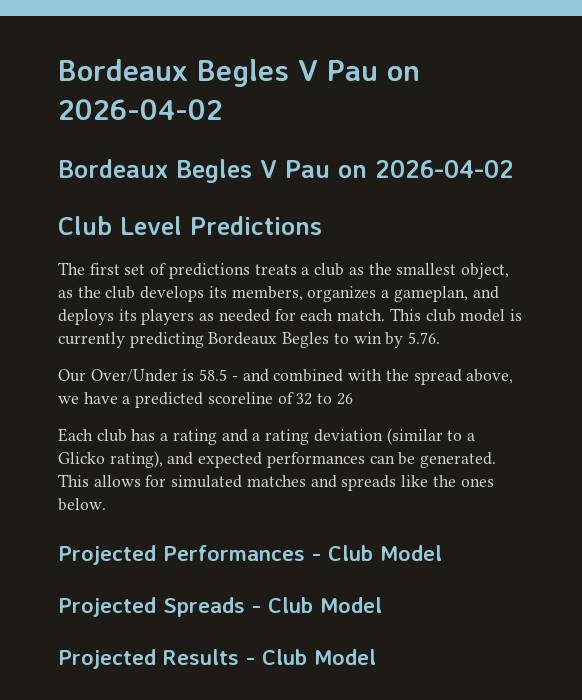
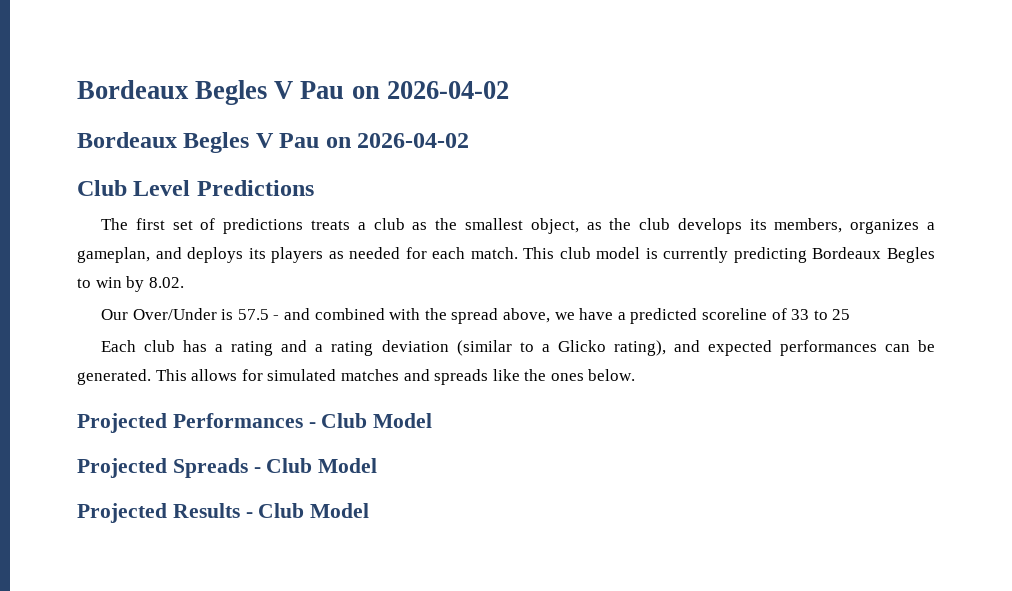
[408,332,441,344] 5.76. -> [148,277,184,288] 8.02.
[199,369,228,381] 58.5 -> [237,309,269,320] 57.5
[296,393,353,405] 32 to 26 -> [791,309,851,320] 33 to 25

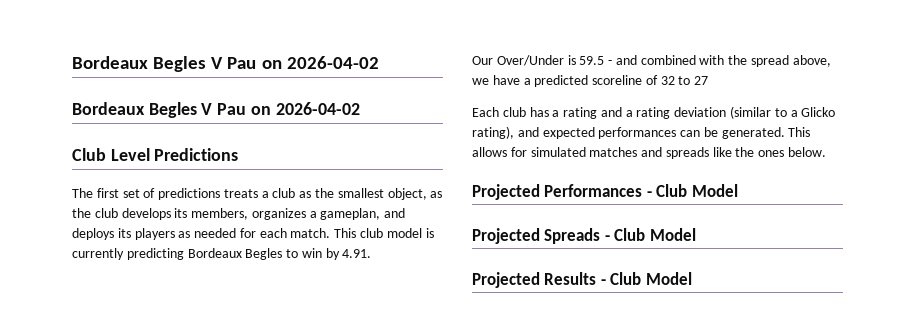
[148,277,184,288] 8.02. -> [342,249,372,258] 4.91.
[237,309,269,320] 57.5 -> [579,56,605,65] 59.5
[791,309,851,320] 33 to 25 -> [660,76,709,85] 32 to 27

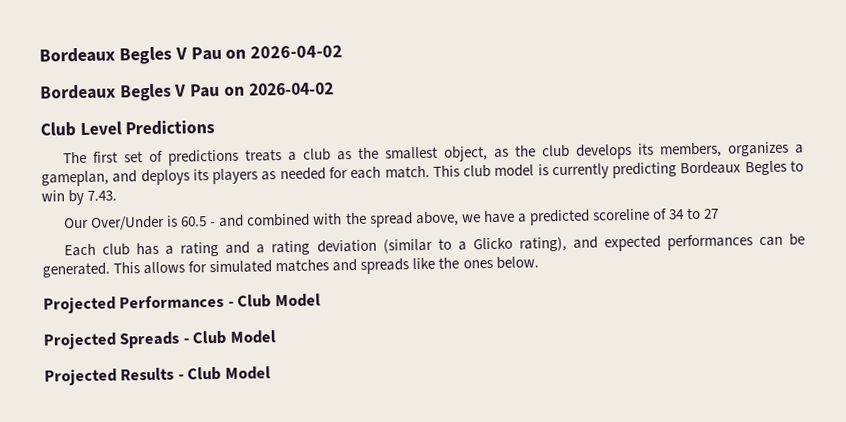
[342,249,372,258] 4.91. -> [87,190,118,201] 7.43.
[579,56,605,65] 59.5 -> [181,216,208,227] 60.5
[660,76,675,85] 32 -> [668,209,685,220] 34

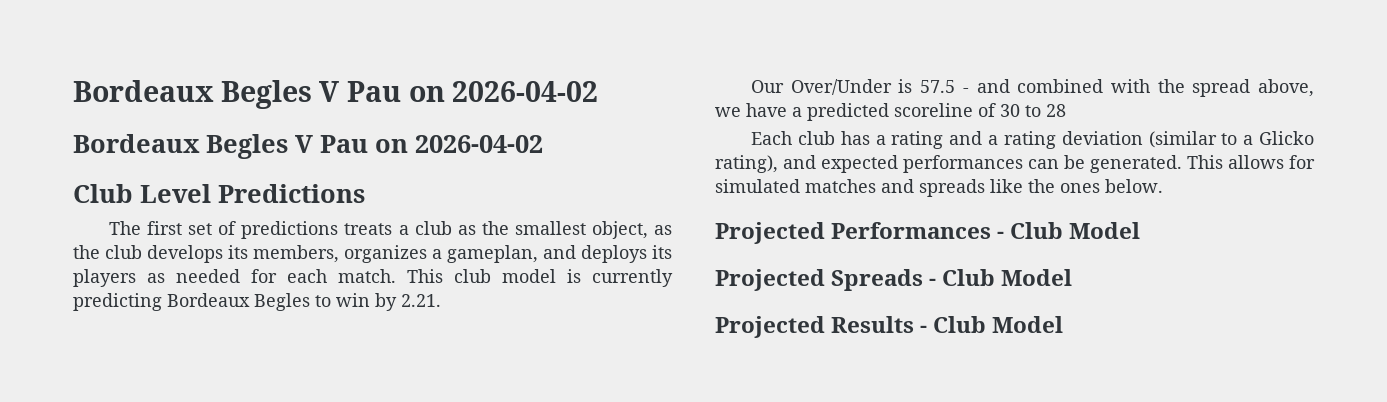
[87,190,118,201] 7.43. -> [401,294,441,307] 2.21.
[181,216,208,227] 60.5 -> [920,80,956,93] 57.5
[668,207,720,220] 34 to 27 -> [1000,104,1066,117] 30 to 28

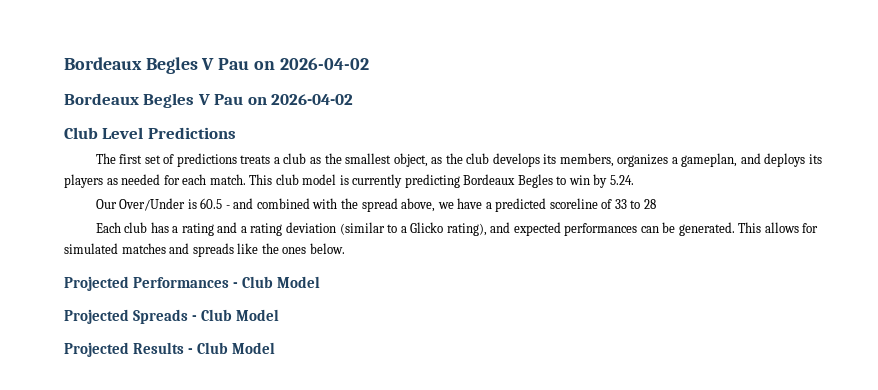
[401,294,441,307] 2.21. -> [609,175,634,185] 5.24.
[920,80,956,93] 57.5 -> [200,198,223,209] 60.5
[1000,104,1020,117] 30 -> [614,199,627,209] 33

